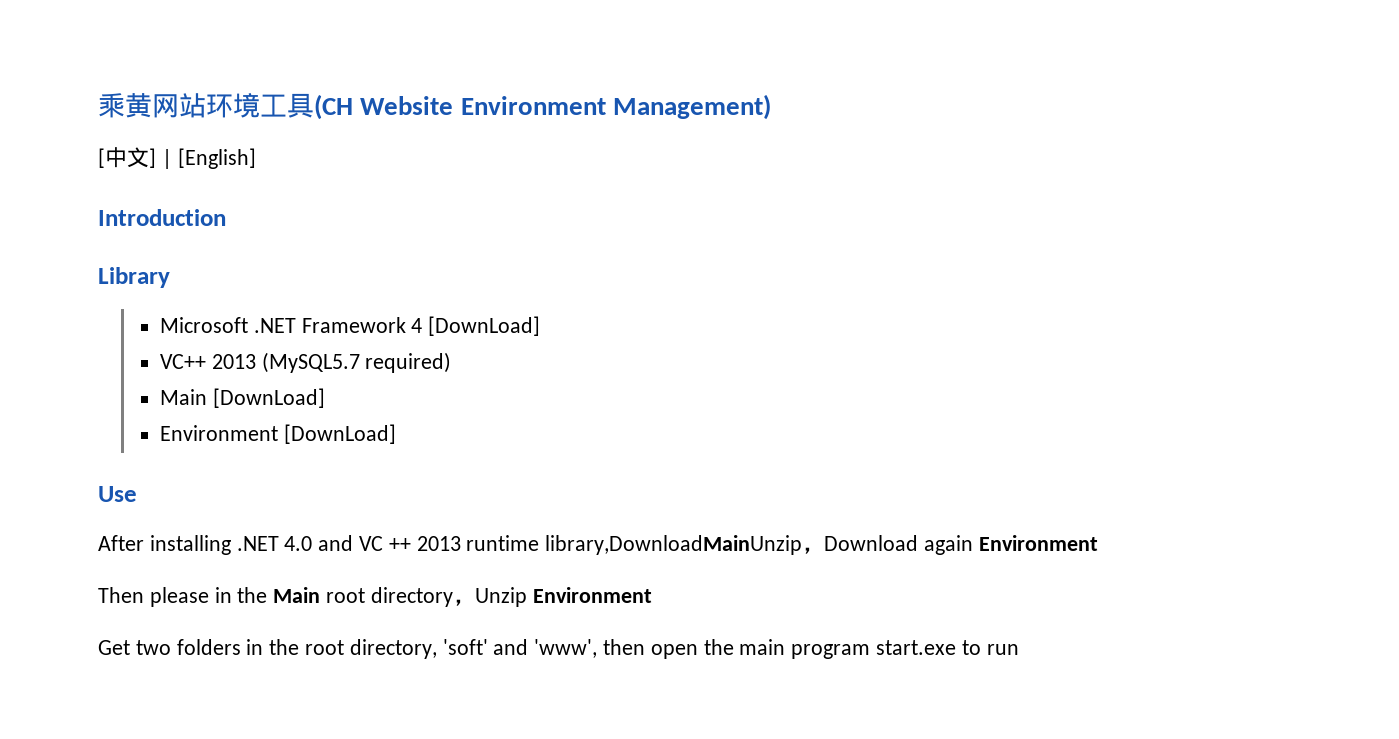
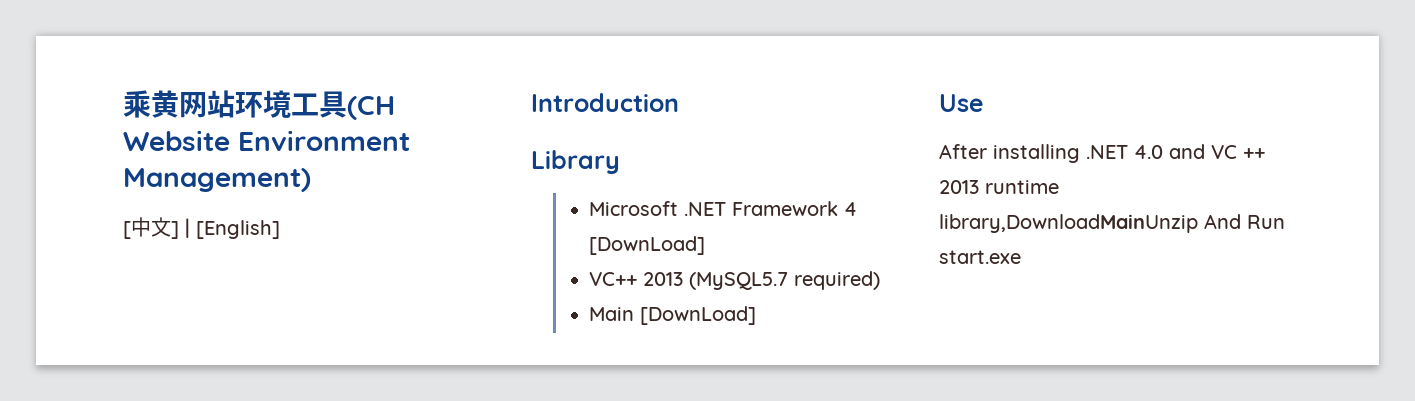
[159,424,396,444] // Environment [DownLoad] -> (756, 315) none
[802,535,1098,555] [98,587,652,607] [98,639,1019,659] ，Download again Environment // Then please in the Main root directory，Unzip Environment // Get two folders in the root directory, 'soft' and 'www', then open the main program start.exe to run -> [1204,214,1285,229] [939,250,1021,264] And Run start.exe

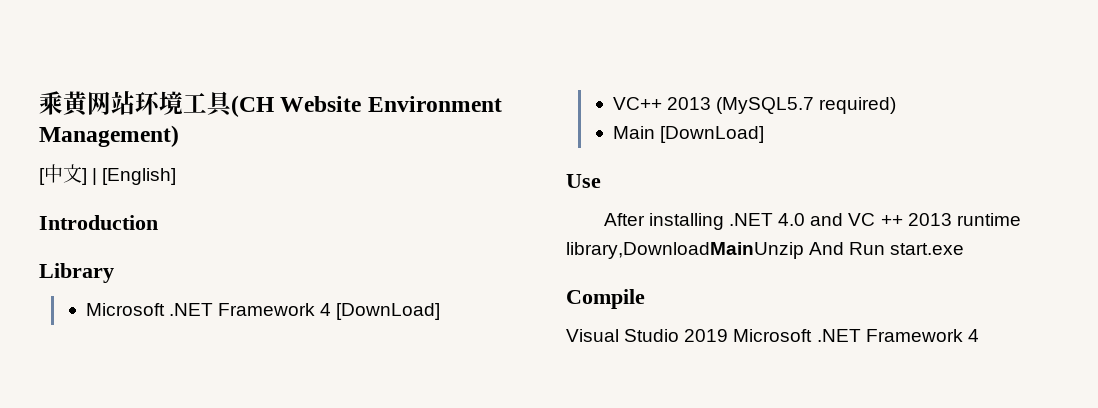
(1021, 257) none -> [566,289,645,309] [566,329,979,342] // Compile // Visual Studio 2019 Microsoft .NET Framework 4

